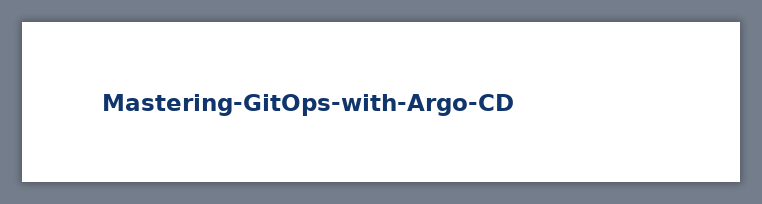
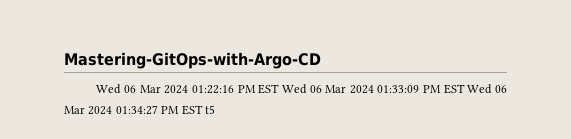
(514, 105) none -> [96,84,507,94] [64,105,215,115] // Wed 06 Mar 2024 01:22:16 PM EST Wed 06 Mar 2024 01:33:09 PM EST Wed 06 Mar 2024 01:34:27 PM EST t5

